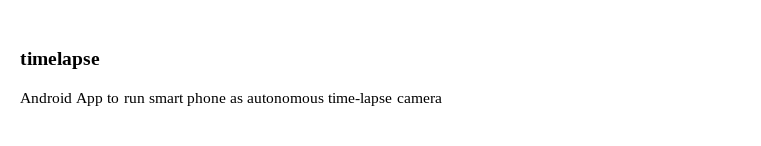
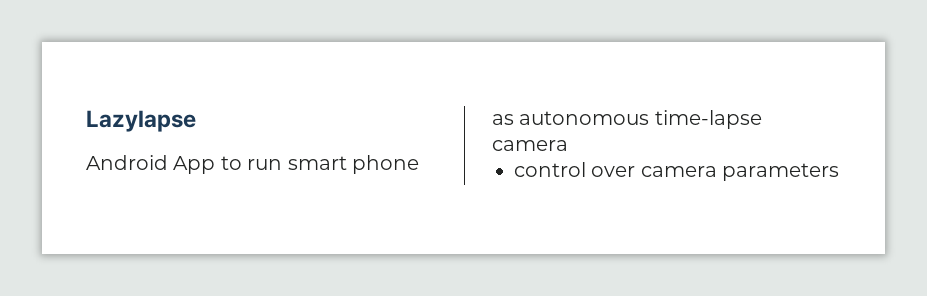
[20,52,100,69] timelapse -> [86,110,196,132] Lazylapse
(442, 99) none -> [514,162,840,181] // control over camera parameters

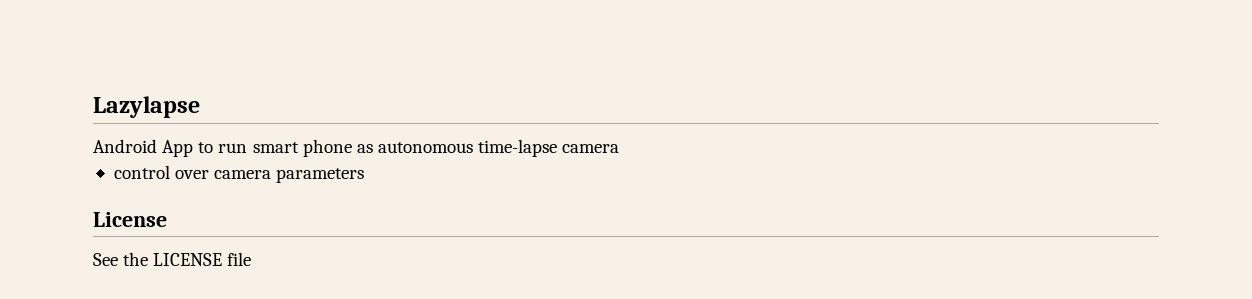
(840, 172) none -> [93,212,167,227] [93,252,252,266] // License // See the LICENSE file

